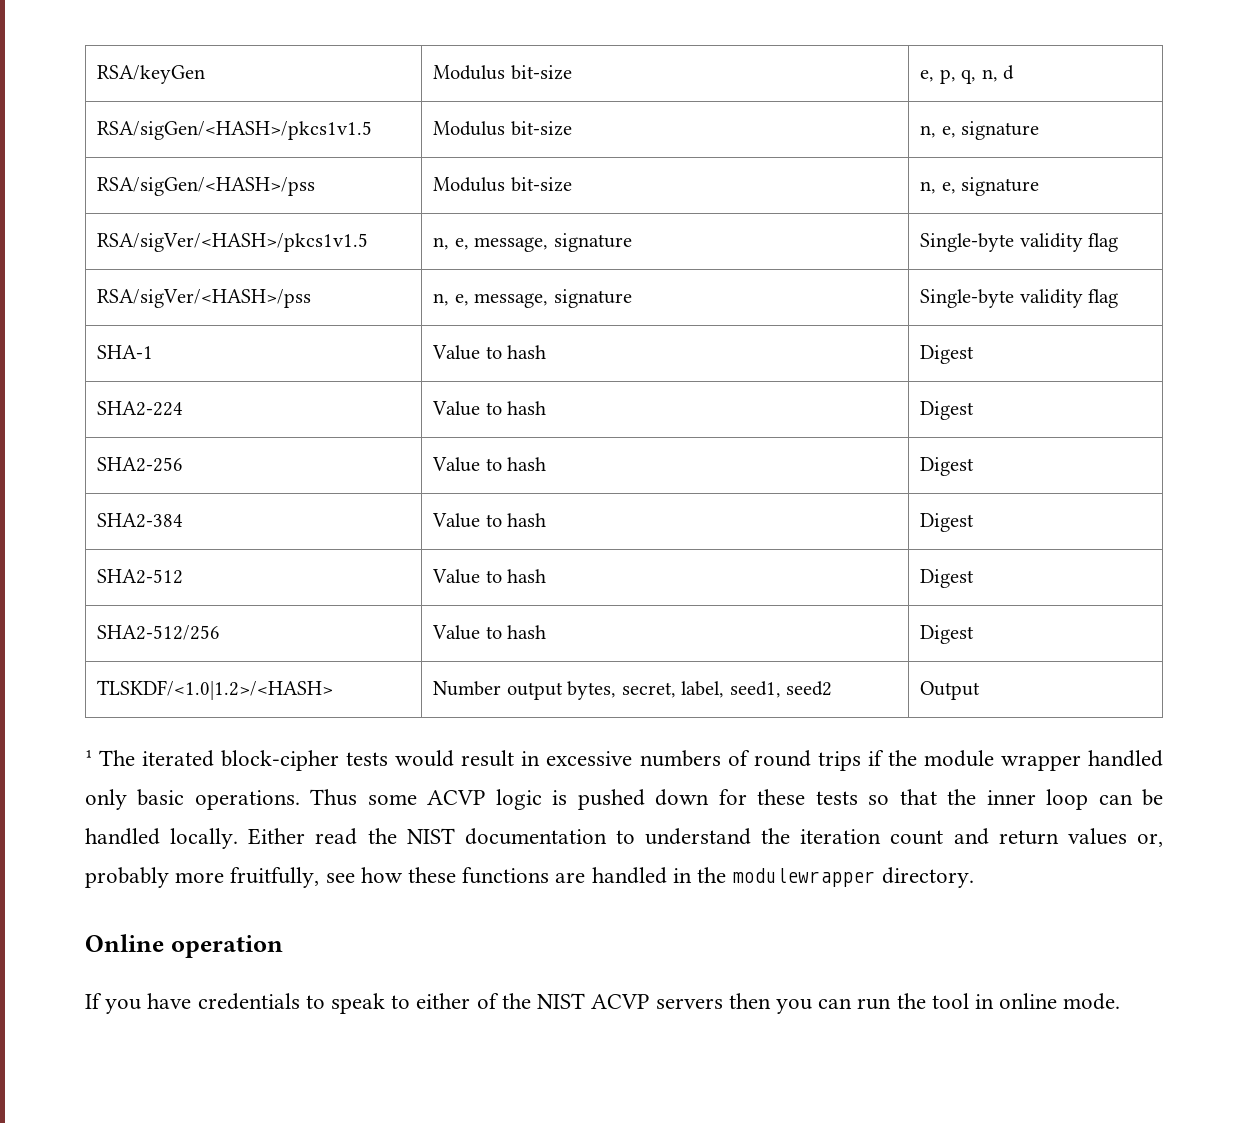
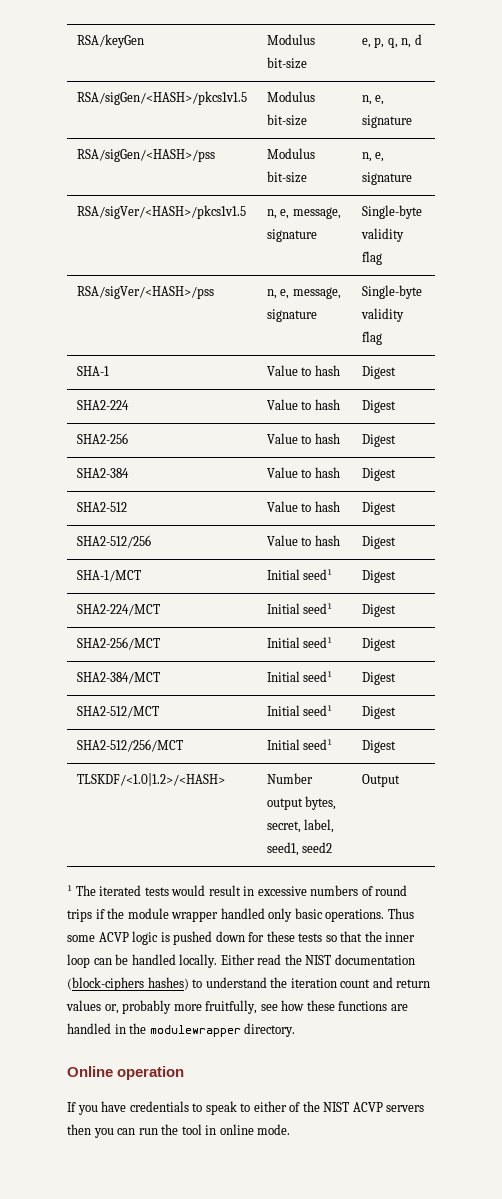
(975, 634) none -> [76,570,141,582] [266,569,333,580] [361,570,396,583] [76,604,160,616] [266,603,333,614] [361,604,396,617] [76,637,160,650] [266,637,333,648] [361,638,396,651] [76,672,160,684] [266,671,333,682] [361,672,396,685] [76,706,159,718] [266,705,333,716] [361,706,396,719] [76,739,183,752] [266,739,333,750] [361,740,396,753] // SHA-1/MCT | Initial seed¹ | Digest // SHA2-224/MCT | Initial seed¹ | Digest // SHA2-256/MCT | Initial seed¹ | Digest // SHA2-384/MCT | Initial seed¹ | Digest // SHA2-512/MCT | Initial seed¹ | Digest // SHA2-512/256/MCT | Initial seed¹ | Digest
[221,750,340,771] block-cipher -> (142, 890) none
(607, 836) none -> [67,977,189,991] (block-ciphers hashes)

